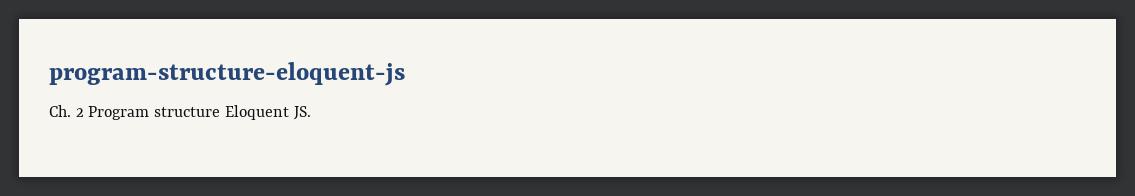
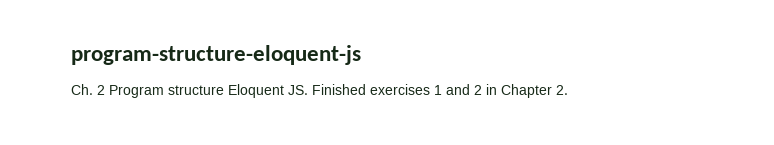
(311, 113) none -> [312,84,568,98] Finished exercises 1 and 2 in Chapter 2.

